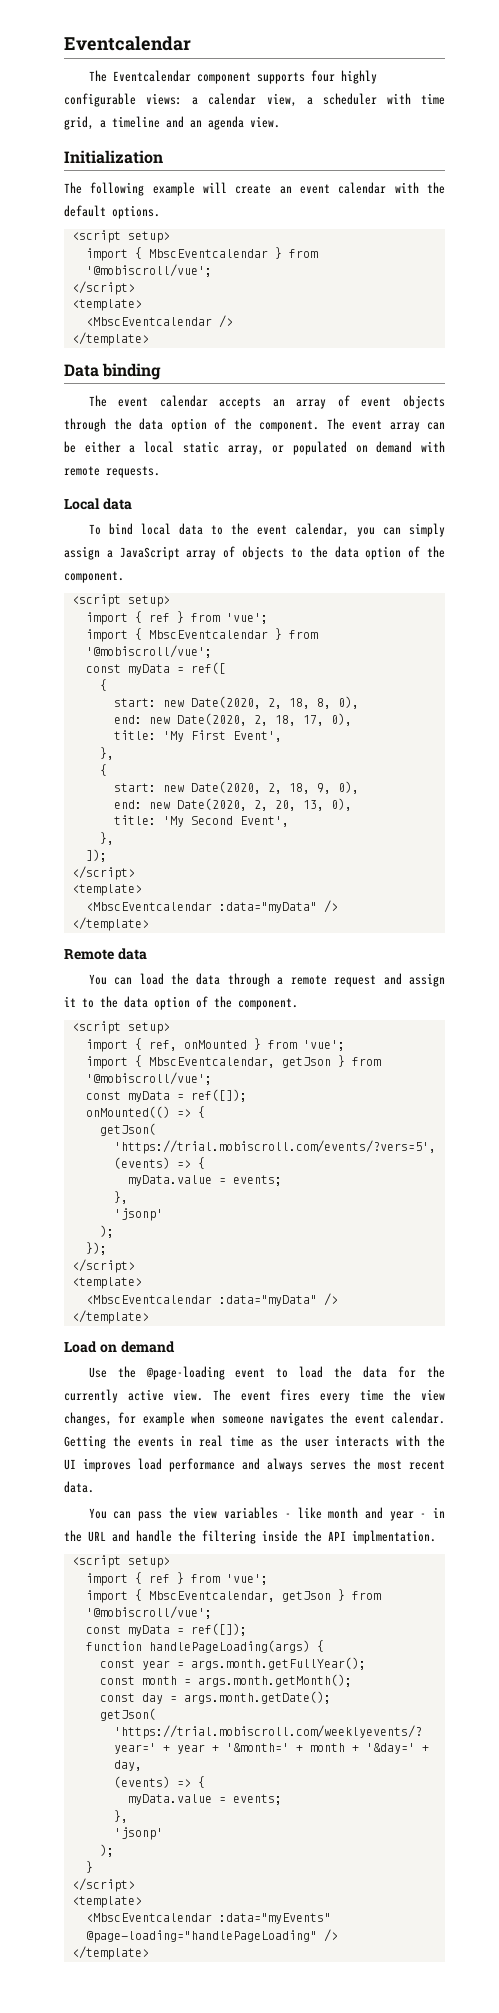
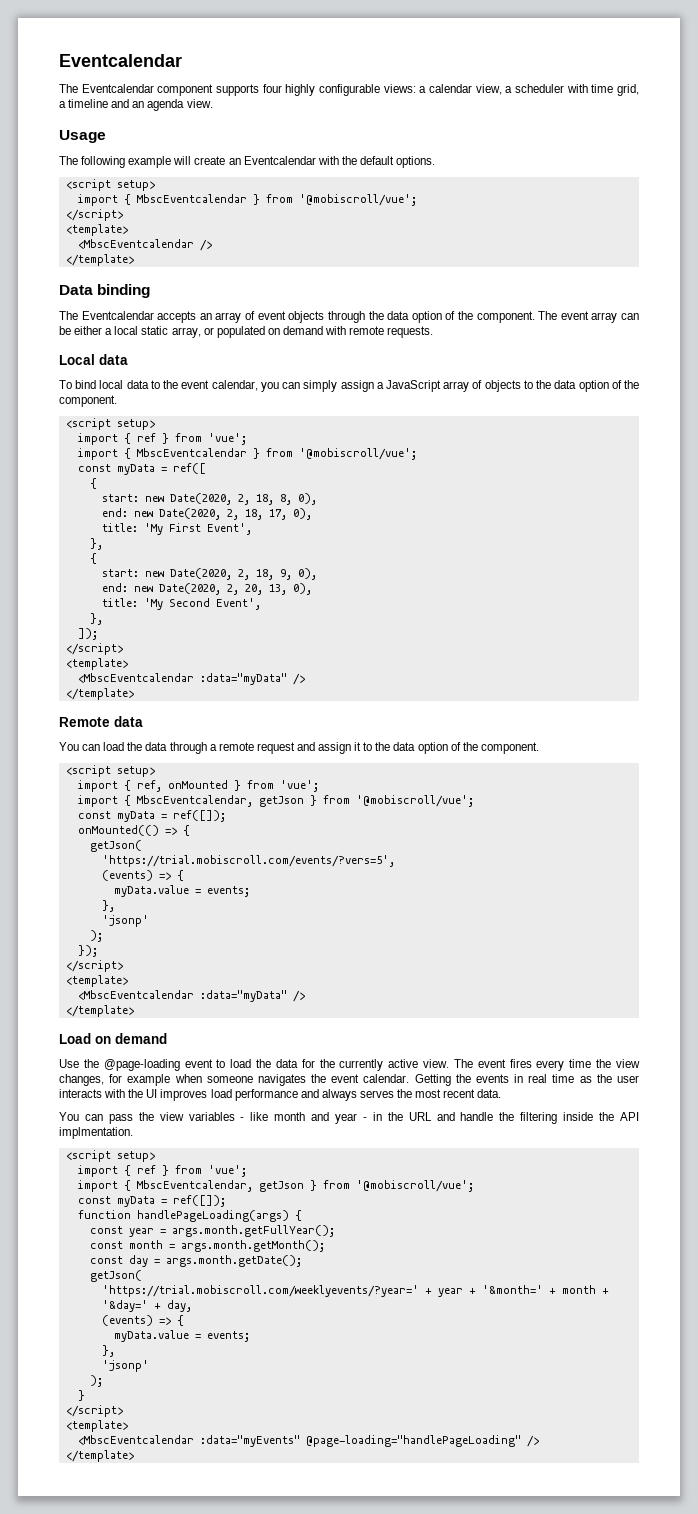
[64,150,163,164] Initialization -> [59,130,106,143] Usage
[300,182,387,194] event calendar -> [243,156,316,165] Eventcalendar
[118,395,208,407] event calendar -> [81,311,154,320] Eventcalendar

